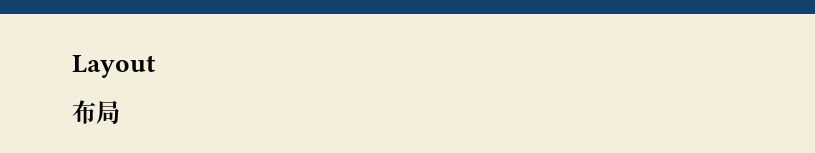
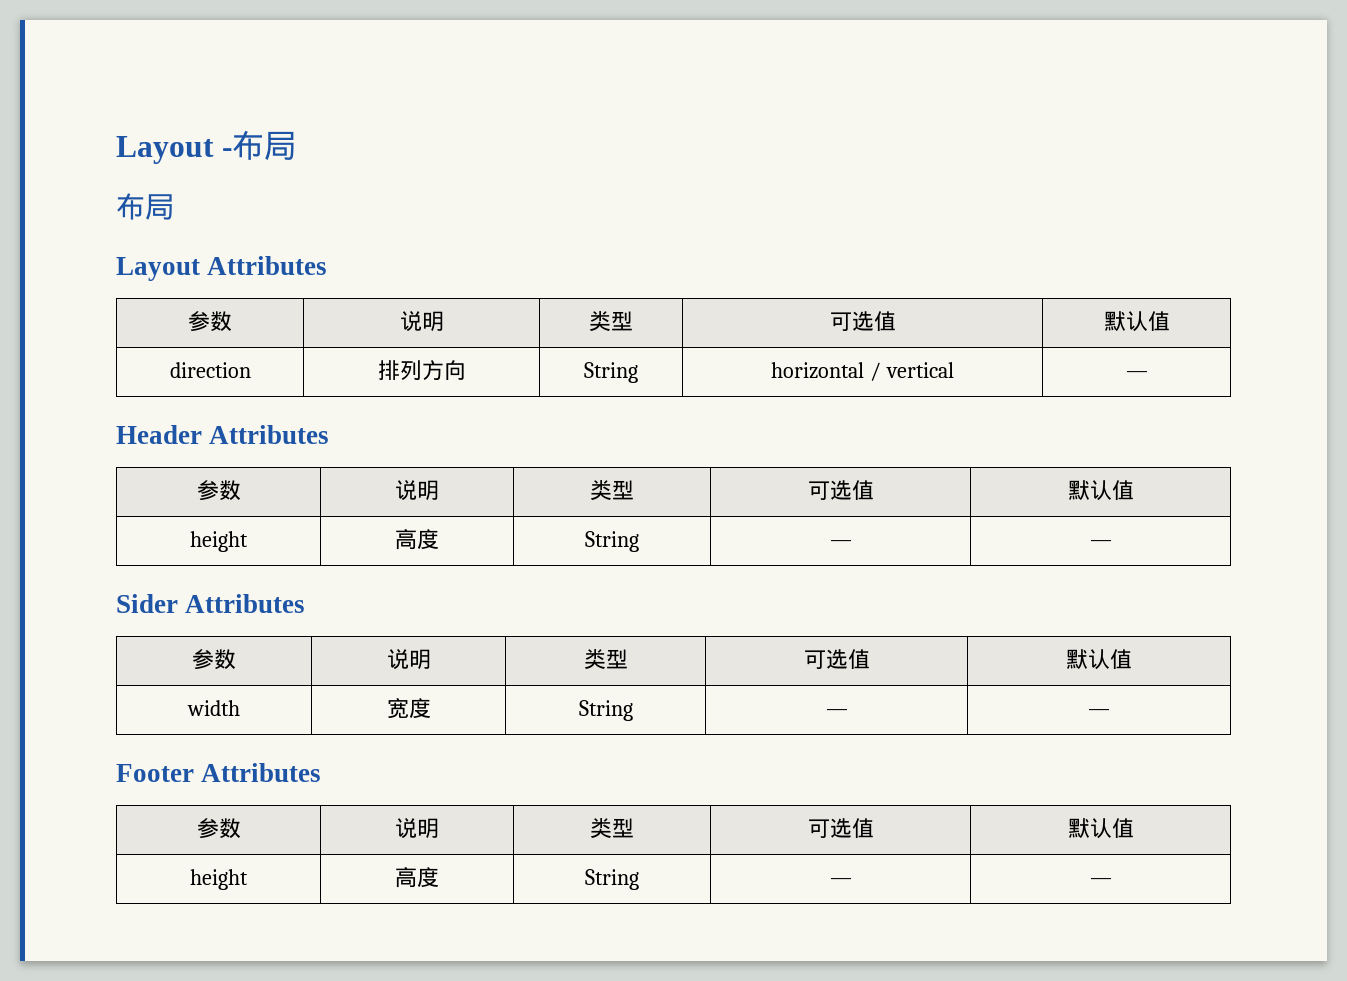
[72,55,156,78] [72,100,120,124] Layout // 布局 -> [116,130,296,164] [116,193,174,220] [116,256,328,281] [188,311,232,332] [399,311,444,332] [589,311,633,331] [829,311,896,331] [1103,311,1170,332] [169,362,251,378] [377,360,466,380] [584,362,638,383] [771,362,954,381] [1125,371,1148,378] [116,425,330,444] [196,480,241,501] [395,480,439,501] [590,480,634,500] [807,480,874,500] [1067,480,1134,501] [190,531,248,552] [395,529,439,550] [585,531,639,552] [829,540,852,547] [1089,540,1112,547] [116,594,306,613] [192,649,236,670] [386,649,431,670] [583,649,628,669] [803,649,870,669] [1066,649,1132,670] [187,700,240,716] [386,698,431,719] [578,700,633,721] [825,709,848,716] [1088,709,1110,716] [116,763,322,782] [196,818,241,839] [395,818,439,839] [590,818,634,838] [807,818,874,838] [1067,818,1134,839] [190,869,248,890] [395,867,439,888] [585,869,639,890] [829,878,852,885] [1089,878,1112,885] Layout -布局 // 布局 // Layout Attributes // 参数 | 说明 | 类型 | 可选值 | 默认值 // direction | 排列方向 | String | horizontal / vertical | — // Header Attributes // 参数 | 说明 | 类型 | 可选值 | 默认值 // height | 高度 | String | — | — // Sider Attributes // 参数 | 说明 | 类型 | 可选值 | 默认值 // width | 宽度 | String | — | — // Footer Attributes // 参数 | 说明 | 类型 | 可选值 | 默认值 // height | 高度 | String | — | —

